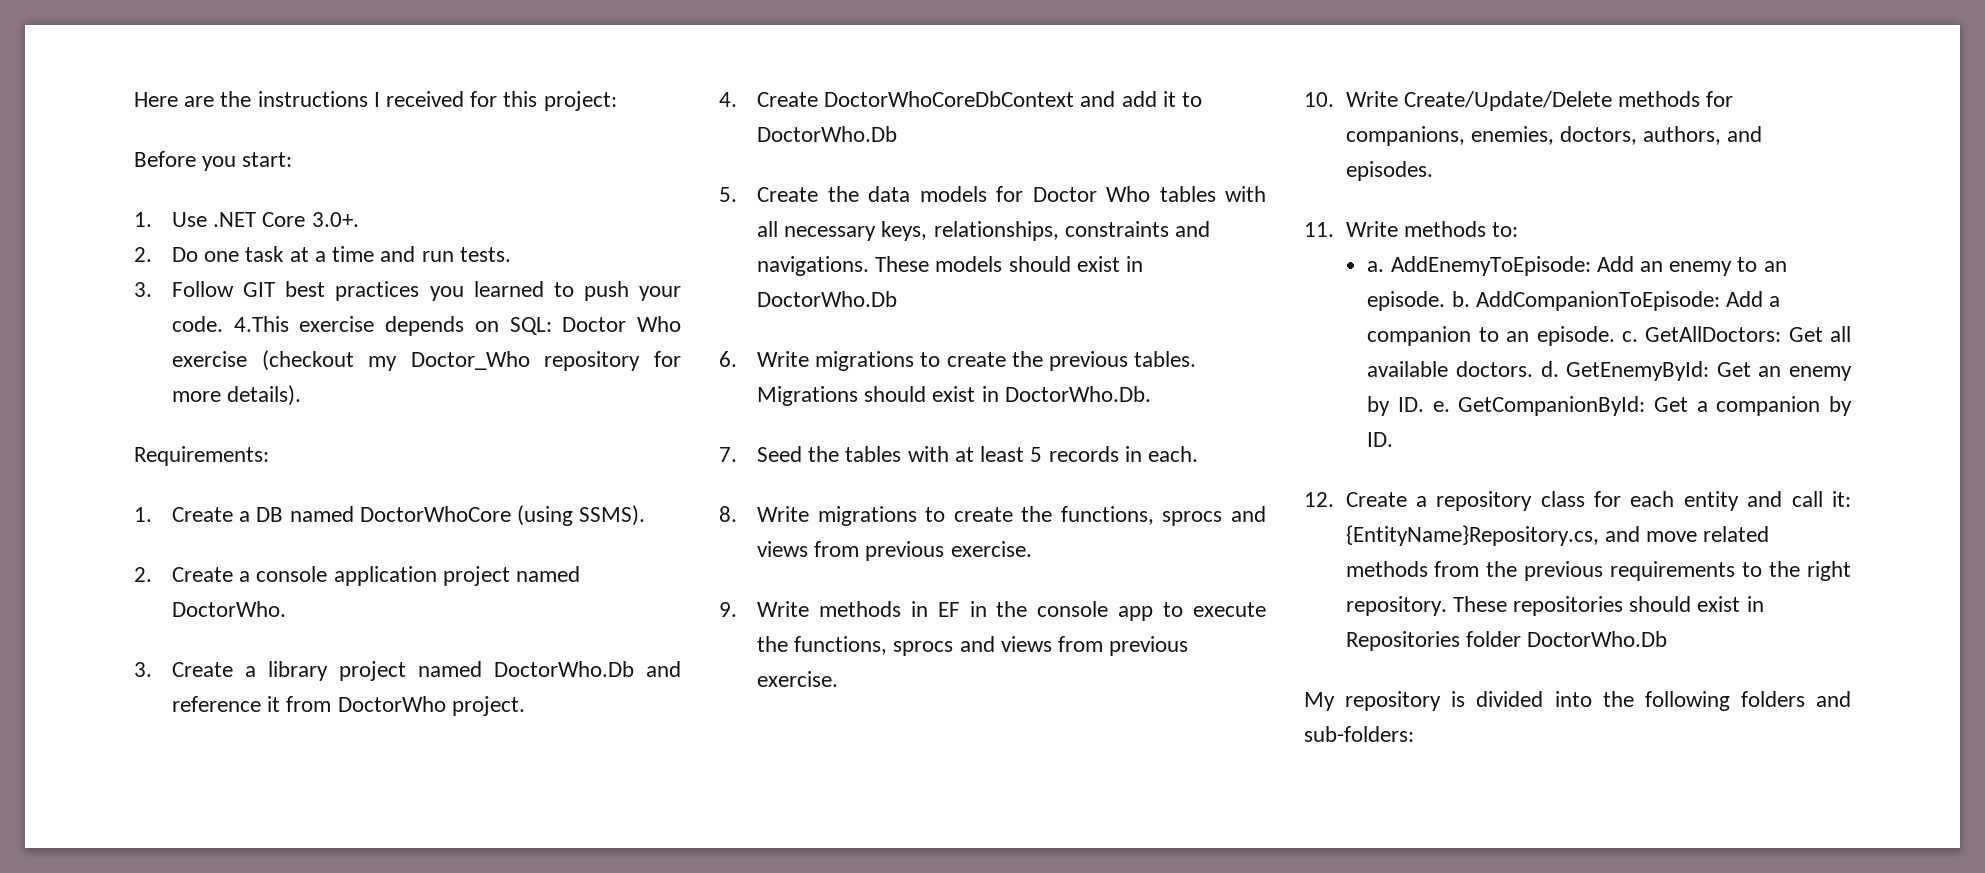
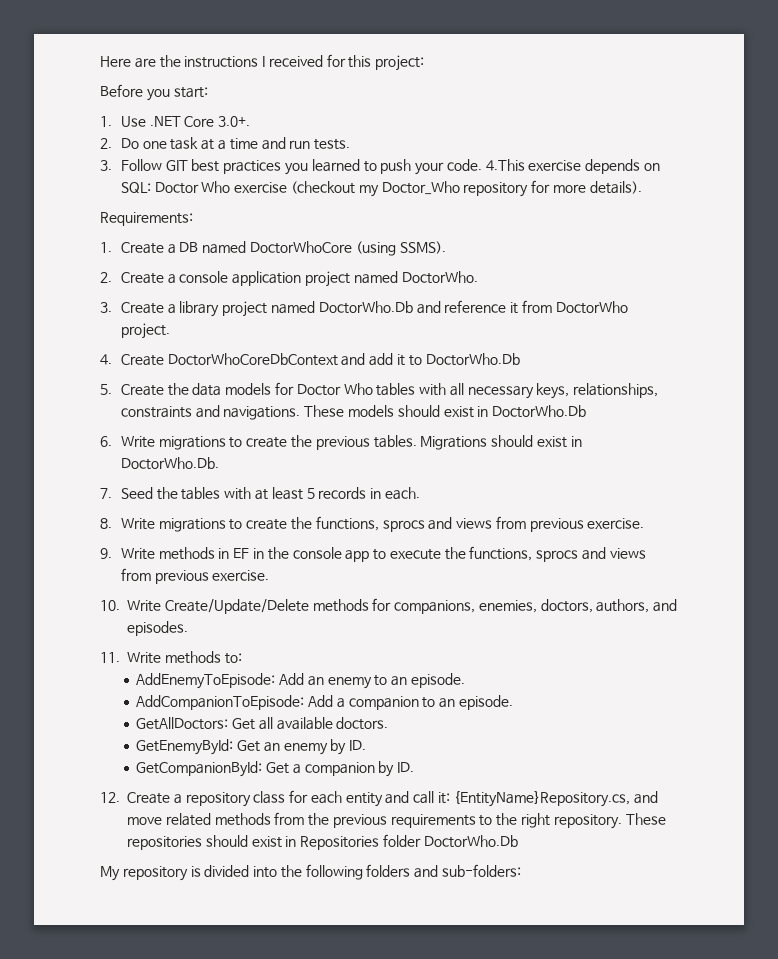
[1367,261,1385,272] a. -> (242, 658) none
[1451,291,1470,307] b. -> (465, 680) //
[1621,331,1638,342] c. -> (513, 702) //
[1540,361,1559,377] d. -> (389, 723) //
[1432,401,1450,412] e. -> (367, 745) //

